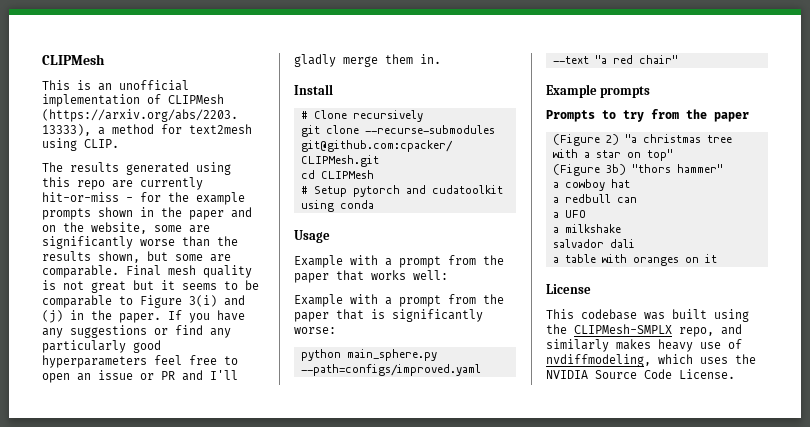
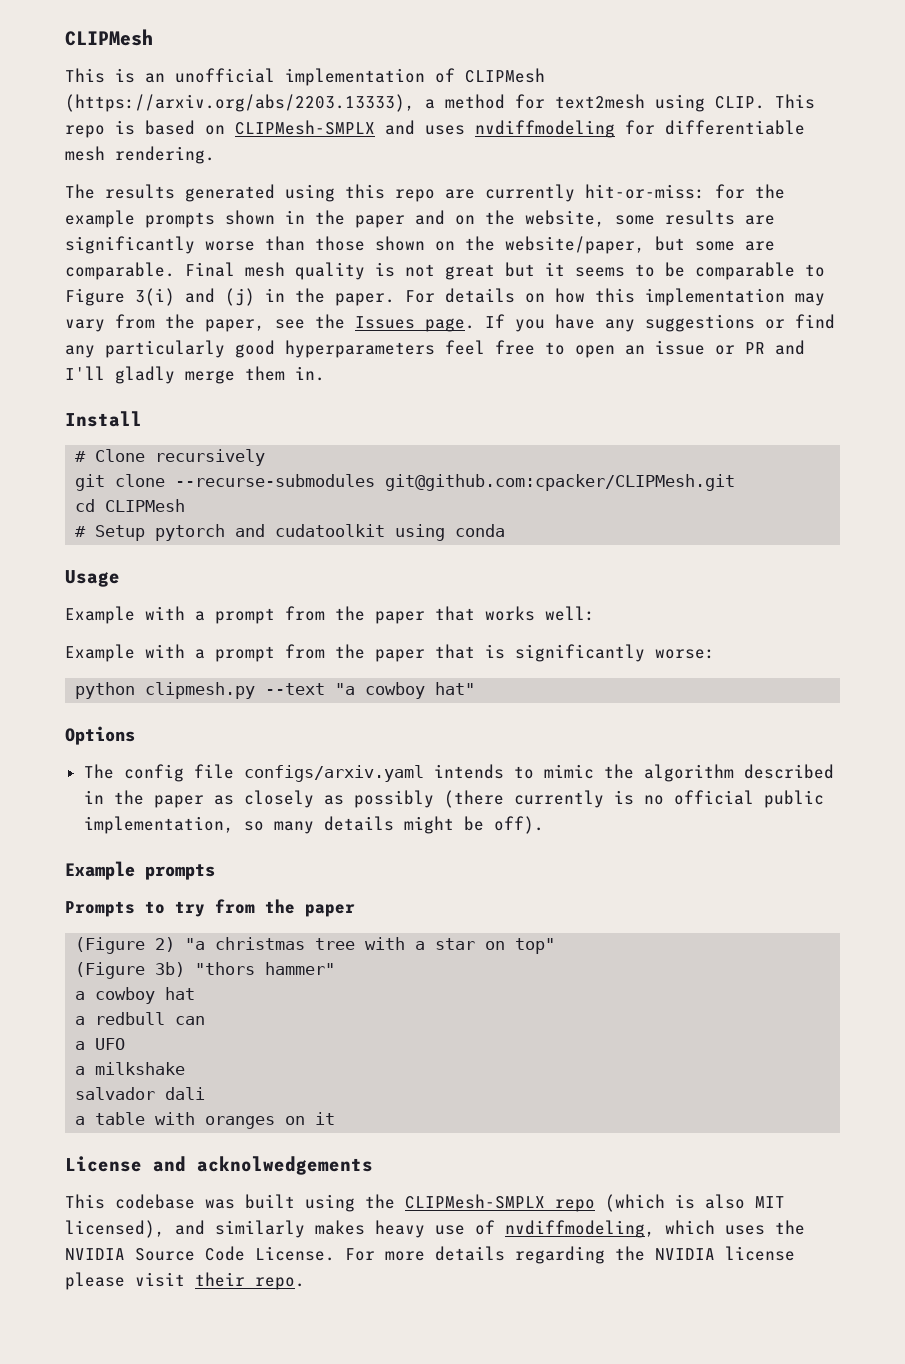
(119, 143) none -> [775,94,815,109] [65,120,805,138] [65,146,215,164] This repo is based on CLIPMesh-SMPLX and uses nvdiffmodeling for differentiable mesh rendering.
[42,192,133,202] hit-or-miss - -> [585,184,705,199] hit-or-miss:
(182, 228) none -> [665,210,735,225] results
[217,236,238,246] [42,251,140,263] the results shown, -> [315,236,645,254] those shown on the website/paper,
(161, 318) none -> [405,288,825,306] [65,314,475,332] For details on how this implementation may vary from the paper, see the Issues page.
[346,349,437,361] [300,364,481,376] [552,55,678,64] main_sphere.py --path=configs/improved.yaml --text "a red chair" -> [145,682,476,699] [65,726,135,745] [83,764,834,782] [83,790,824,808] [83,816,544,834] clipmesh.py --text "a cowboy hat" // Options // The config file configs/arxiv.yaml intends to mimic the algorithm described in the paper as closely as possibly (there currently is no official public implementation, so many details might be off).
(591, 289) none -> [153,1156,373,1175] and acknolwedgements
[679,327,714,337] repo, -> [555,1194,785,1212] [65,1220,165,1238] repo (which is also MIT licensed),
(735, 374) none -> [345,1246,795,1264] [65,1272,305,1290] For more details regarding the NVIDIA license please visit their repo.

